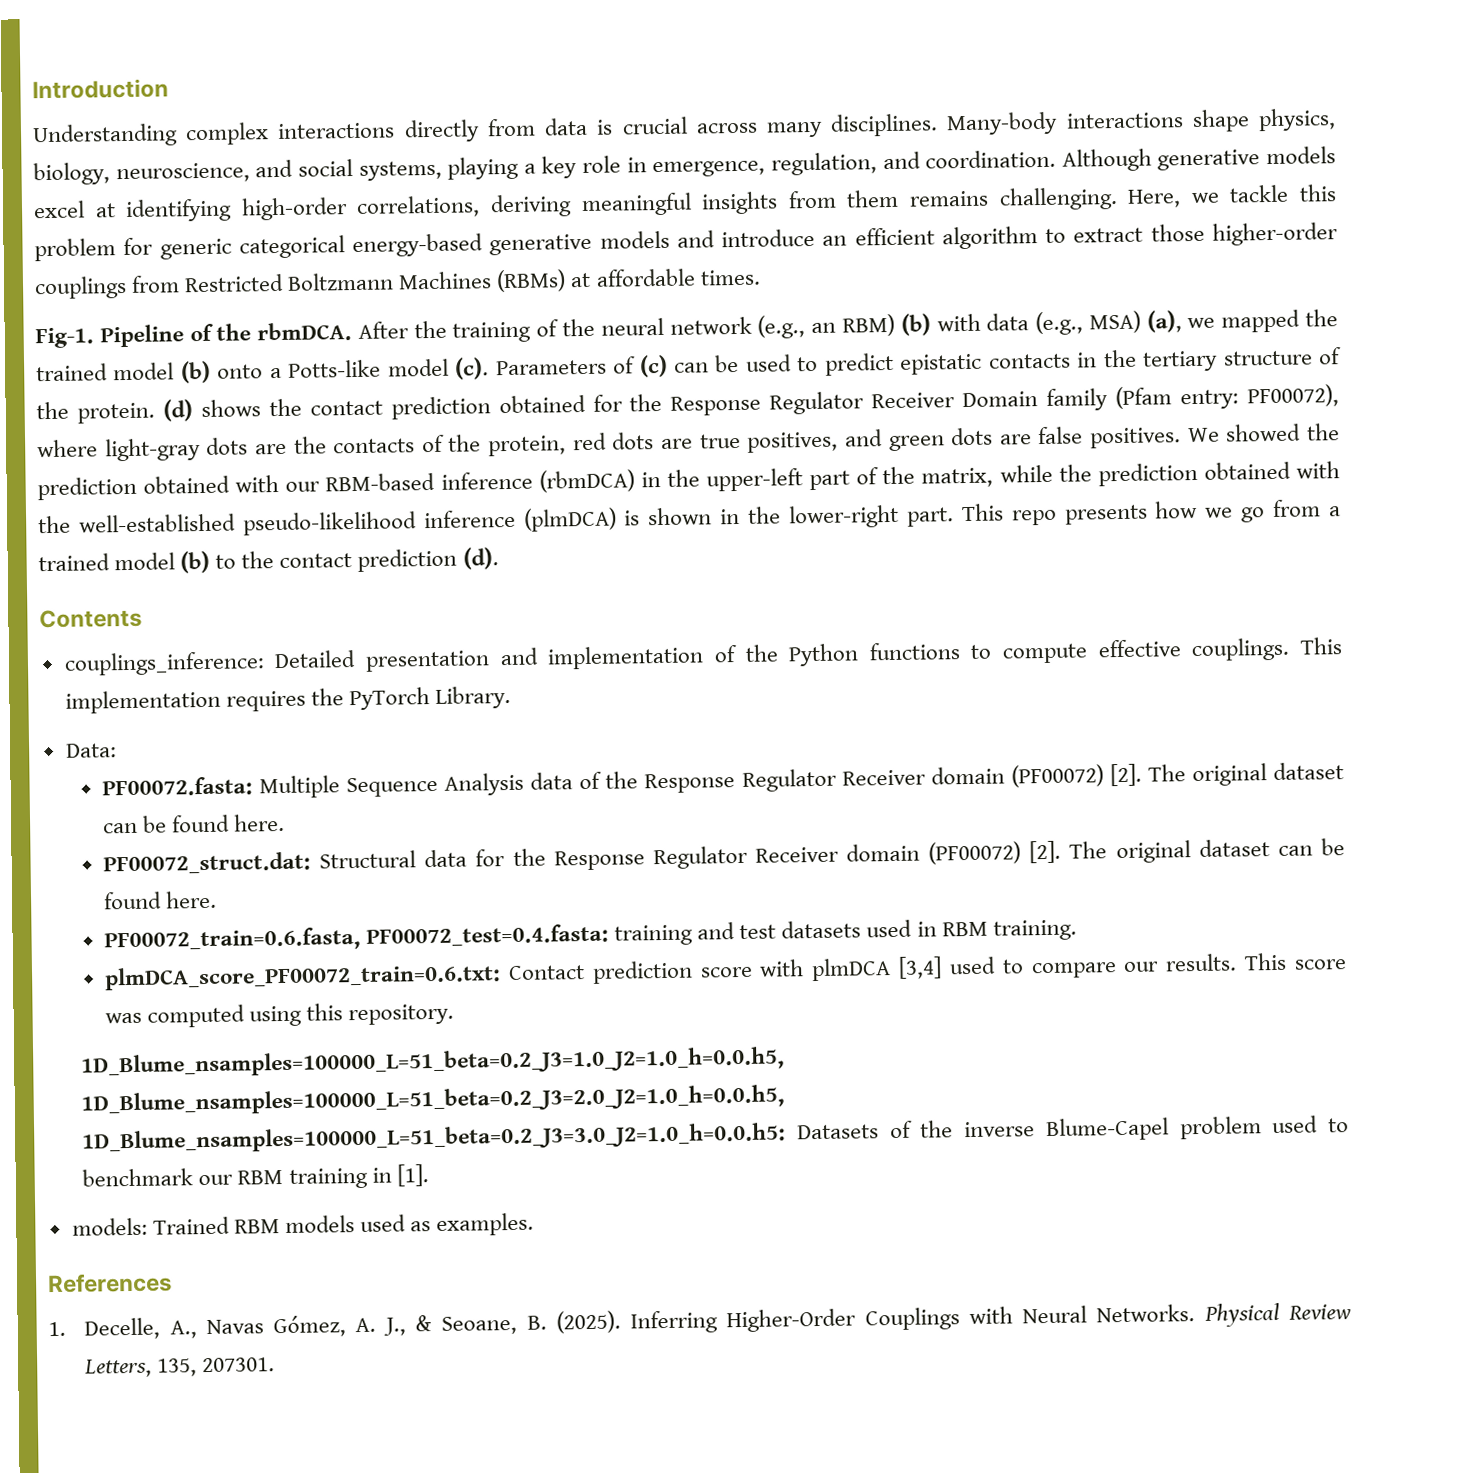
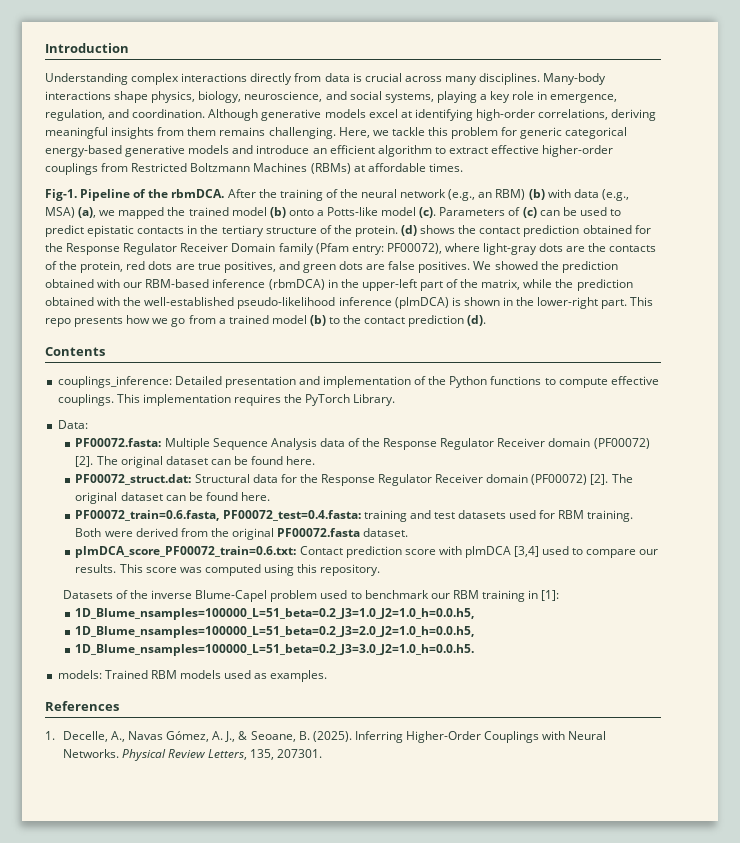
[1150,223,1205,242] those -> [491,145,540,154] effective
[916,921,937,937] in -> [539,510,556,519] for
(1077, 930) none -> [75,528,409,540] Both were derived from the original PF00072.fasta dataset.
[81,1046,786,1078] [81,1084,786,1116] [82,1122,787,1154] 1D_Blume_nsamples=100000_L=51_beta=0.2_J3=1.0_J2=1.0_h=0.0.h5, 1D_Blume_nsamples=100000_L=51_beta=0.2_J3=2.0_J2=1.0_h=0.0.h5, 1D_Blume_nsamples=100000_L=51_beta=0.2_J3=3.0_J2=1.0_h=0.0.h5: -> (381, 570) none
[396,1164,429,1187] [1]. -> [541,590,560,601] [75,608,475,620] [75,626,475,638] [75,644,475,656] [1]: // 1D_Blume_nsamples=100000_L=51_beta=0.2_J3=1.0_J2=1.0_h=0.0.h5, // 1D_Blume_nsamples=100000_L=51_beta=0.2_J3=2.0_J2=1.0_h=0.0.h5, // 1D_Blume_nsamples=100000_L=51_beta=0.2_J3=3.0_J2=1.0_h=0.0.h5.

